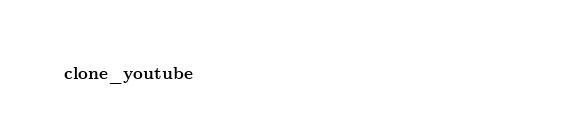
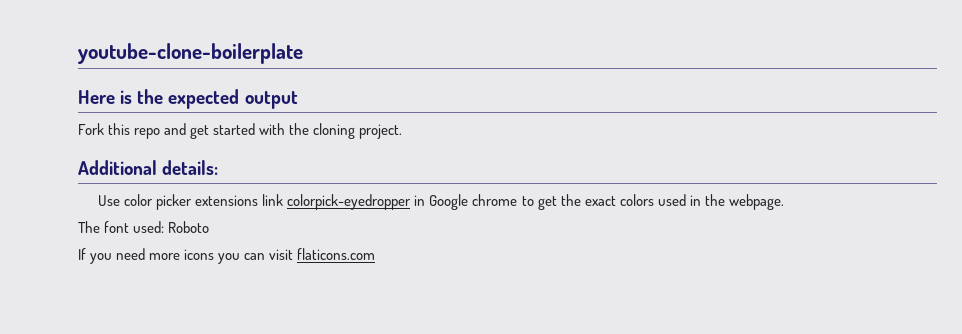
[64,67,193,84] clone_youtube -> [78,43,303,64] [78,89,298,109] [78,123,403,139] [78,160,219,175] [98,194,784,210] [78,221,210,233] [78,248,376,264] youtube-clone-boilerplate // Here is the expected output // Fork this repo and get started with the cloning project. // Additional details: // Use color picker extensions link colorpick-eyedropper in Google chrome to get the exact colors used in the webpage. // The font used: Roboto // If you need more icons you can visit flaticons.com

